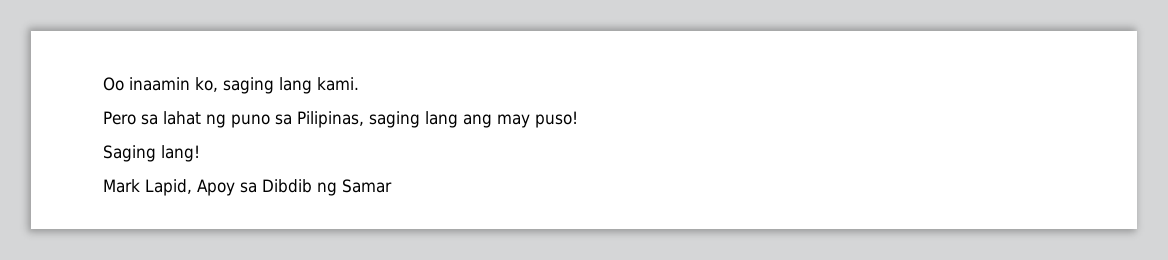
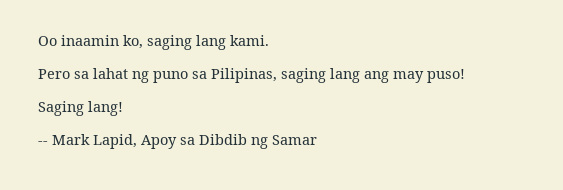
(200, 153) none -> [38,141,48,145] --

